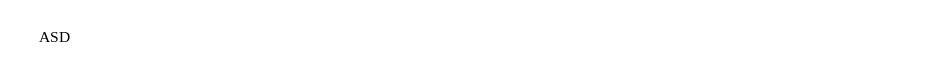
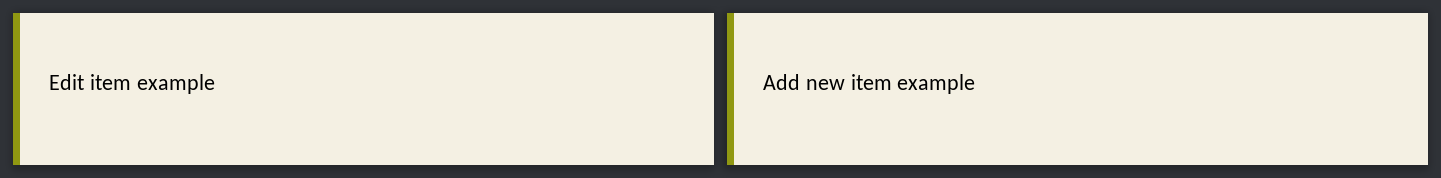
[39,32,70,42] ASD -> [49,74,215,94] [763,74,976,94] Edit item example // Add new item example

